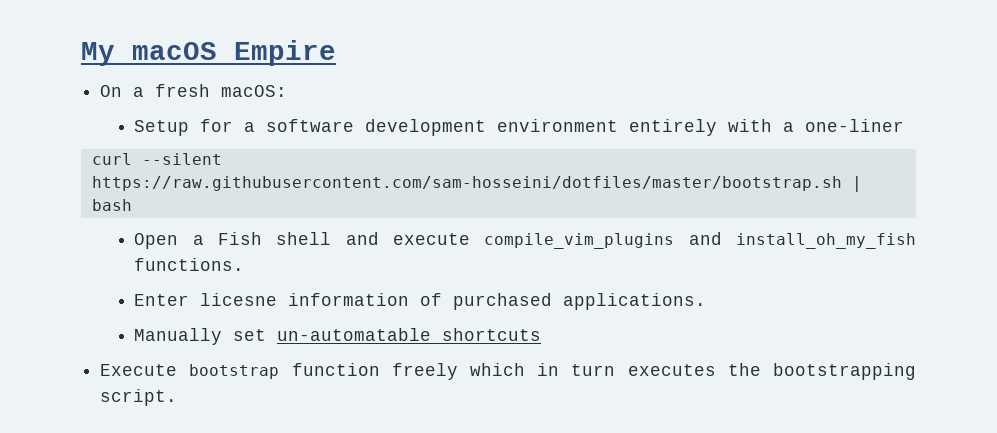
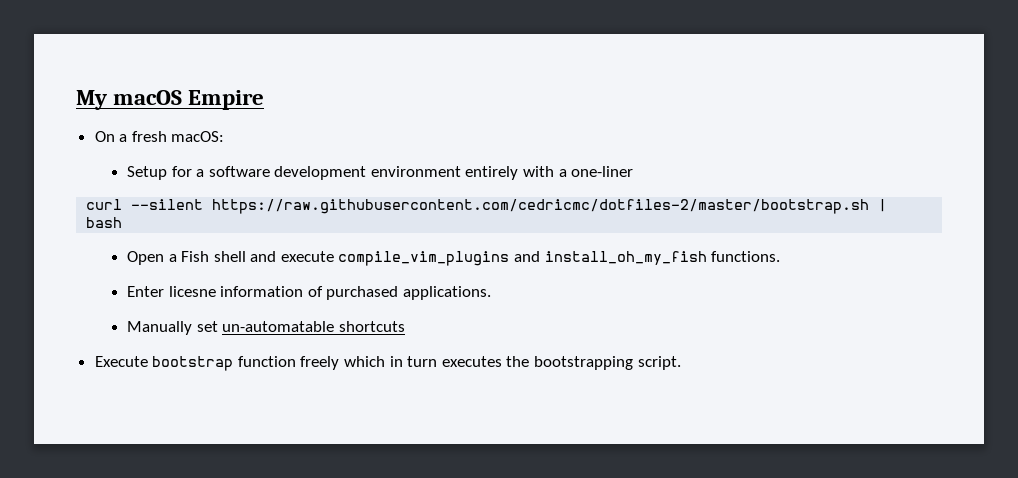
[91,176,842,191] https://raw.githubusercontent.com/sam-hosseini/dotfiles/master/bootstrap.sh -> [212,199,870,214] https://raw.githubusercontent.com/cedricmc/dotfiles-2/master/bootstrap.sh

